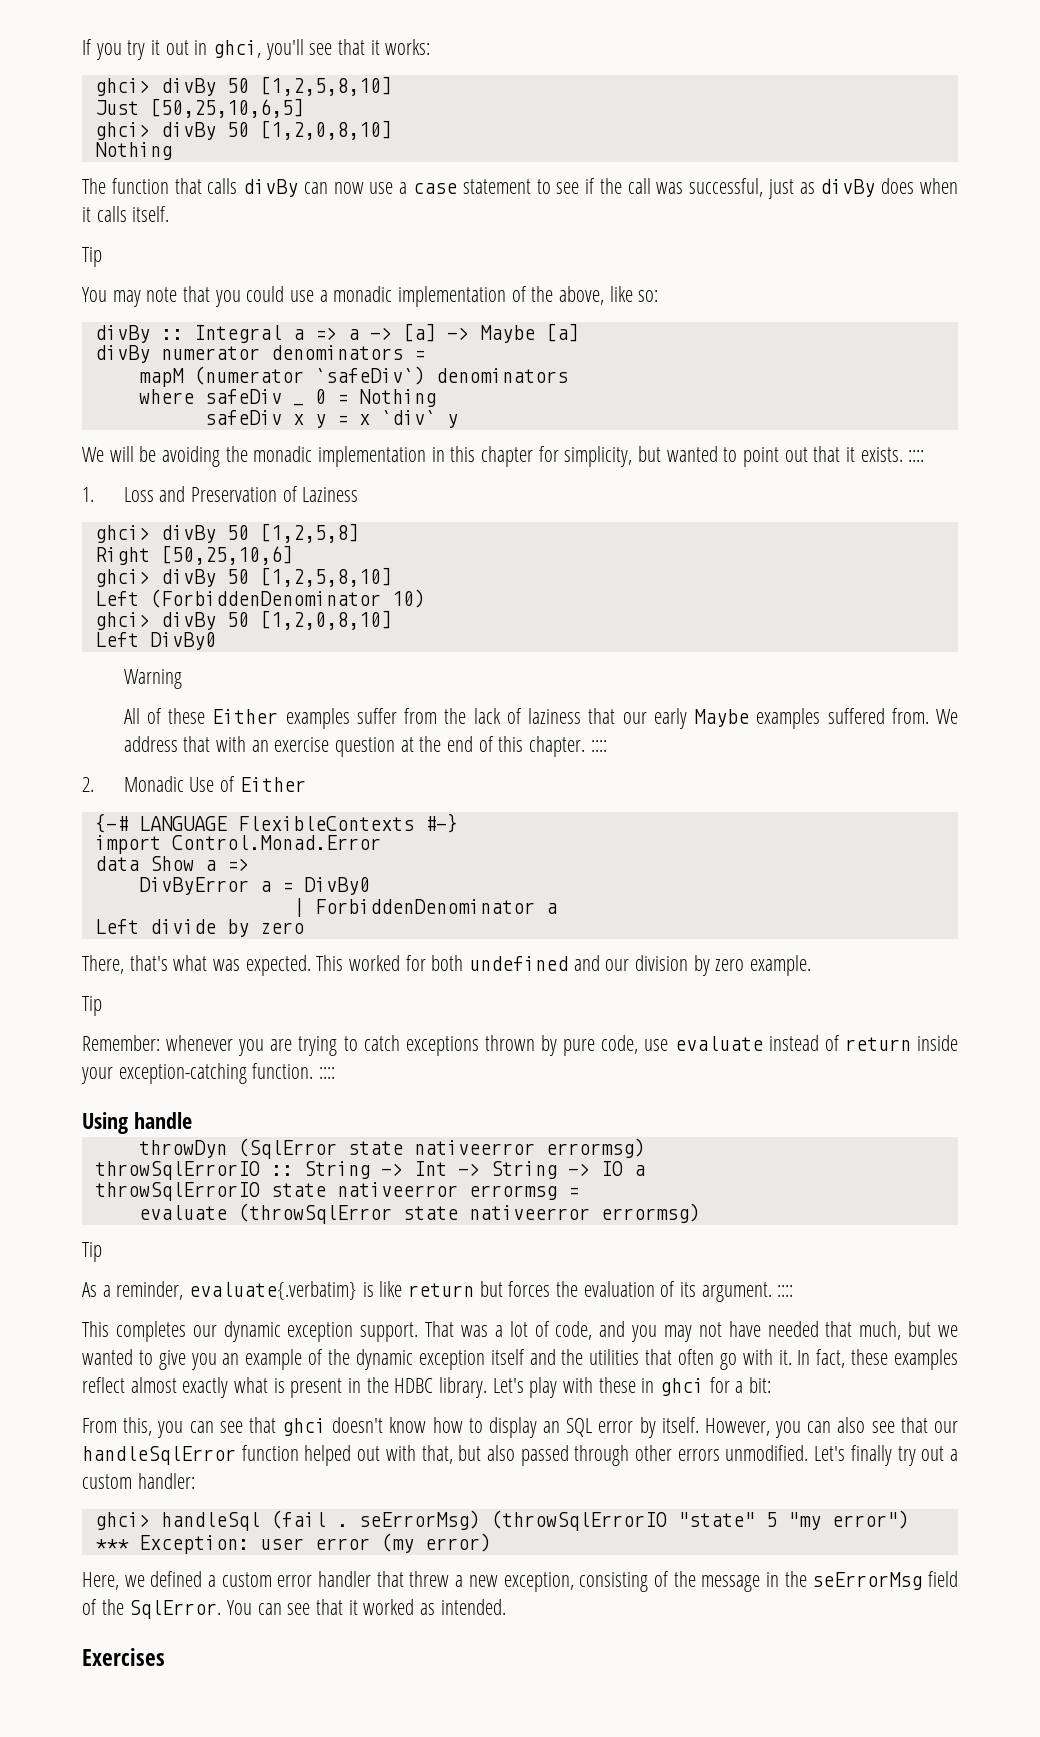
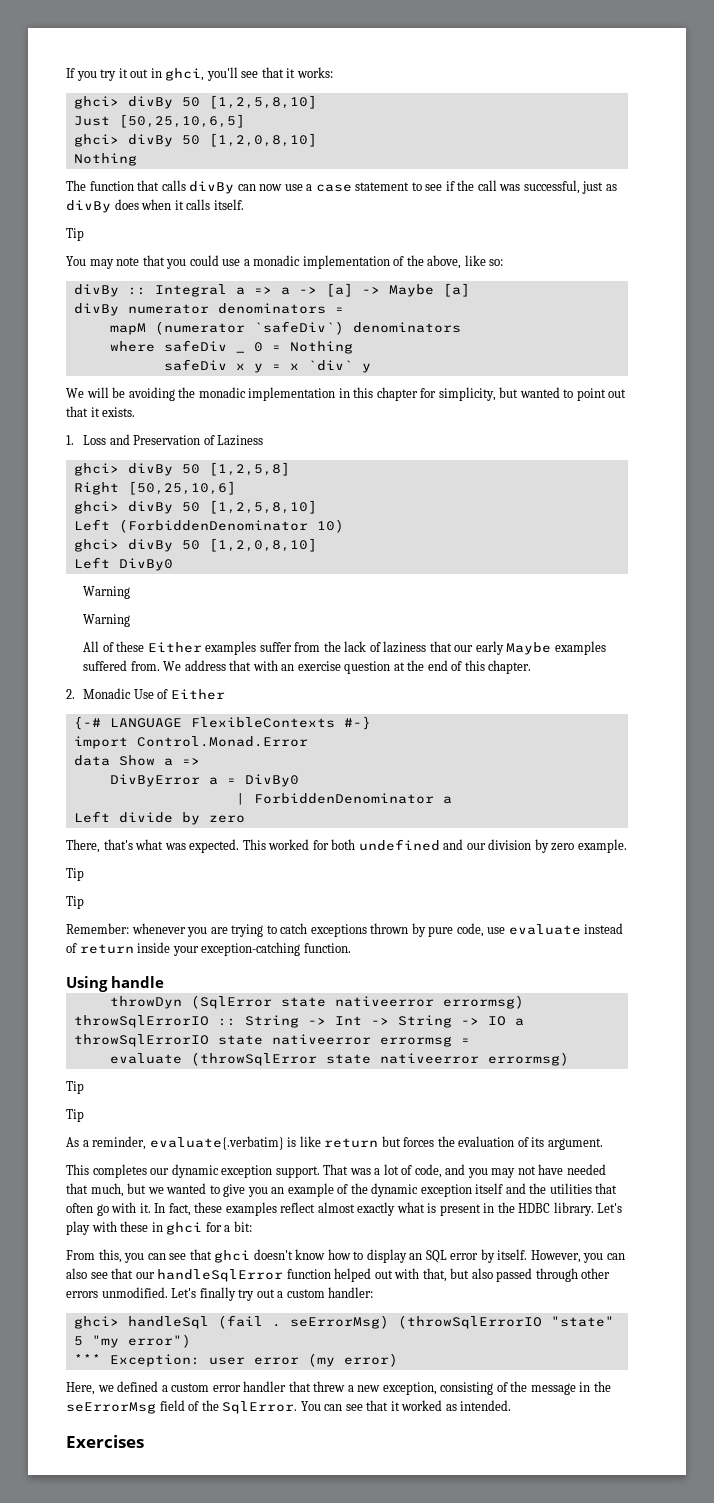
[908,450,925,462] :::: -> (136, 412) none
(182, 679) none -> [83,614,131,627] // Warning
[590,740,607,752] :::: -> (532, 667) none
(102, 1006) none -> [66,896,84,909] // Tip
[319,1067,336,1079] :::: -> (351, 948) none
(102, 1252) none -> [66,1109,84,1122] // Tip
[777,1285,794,1297] :::: -> (603, 1144) none

